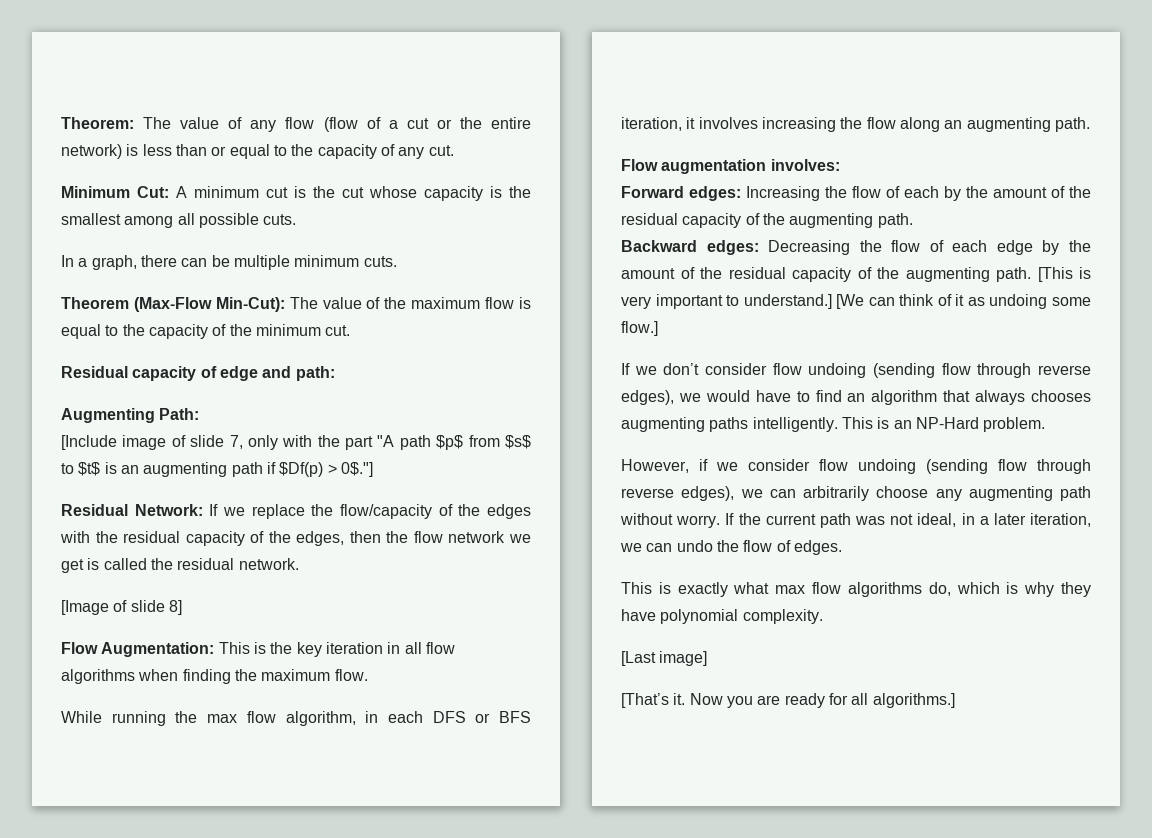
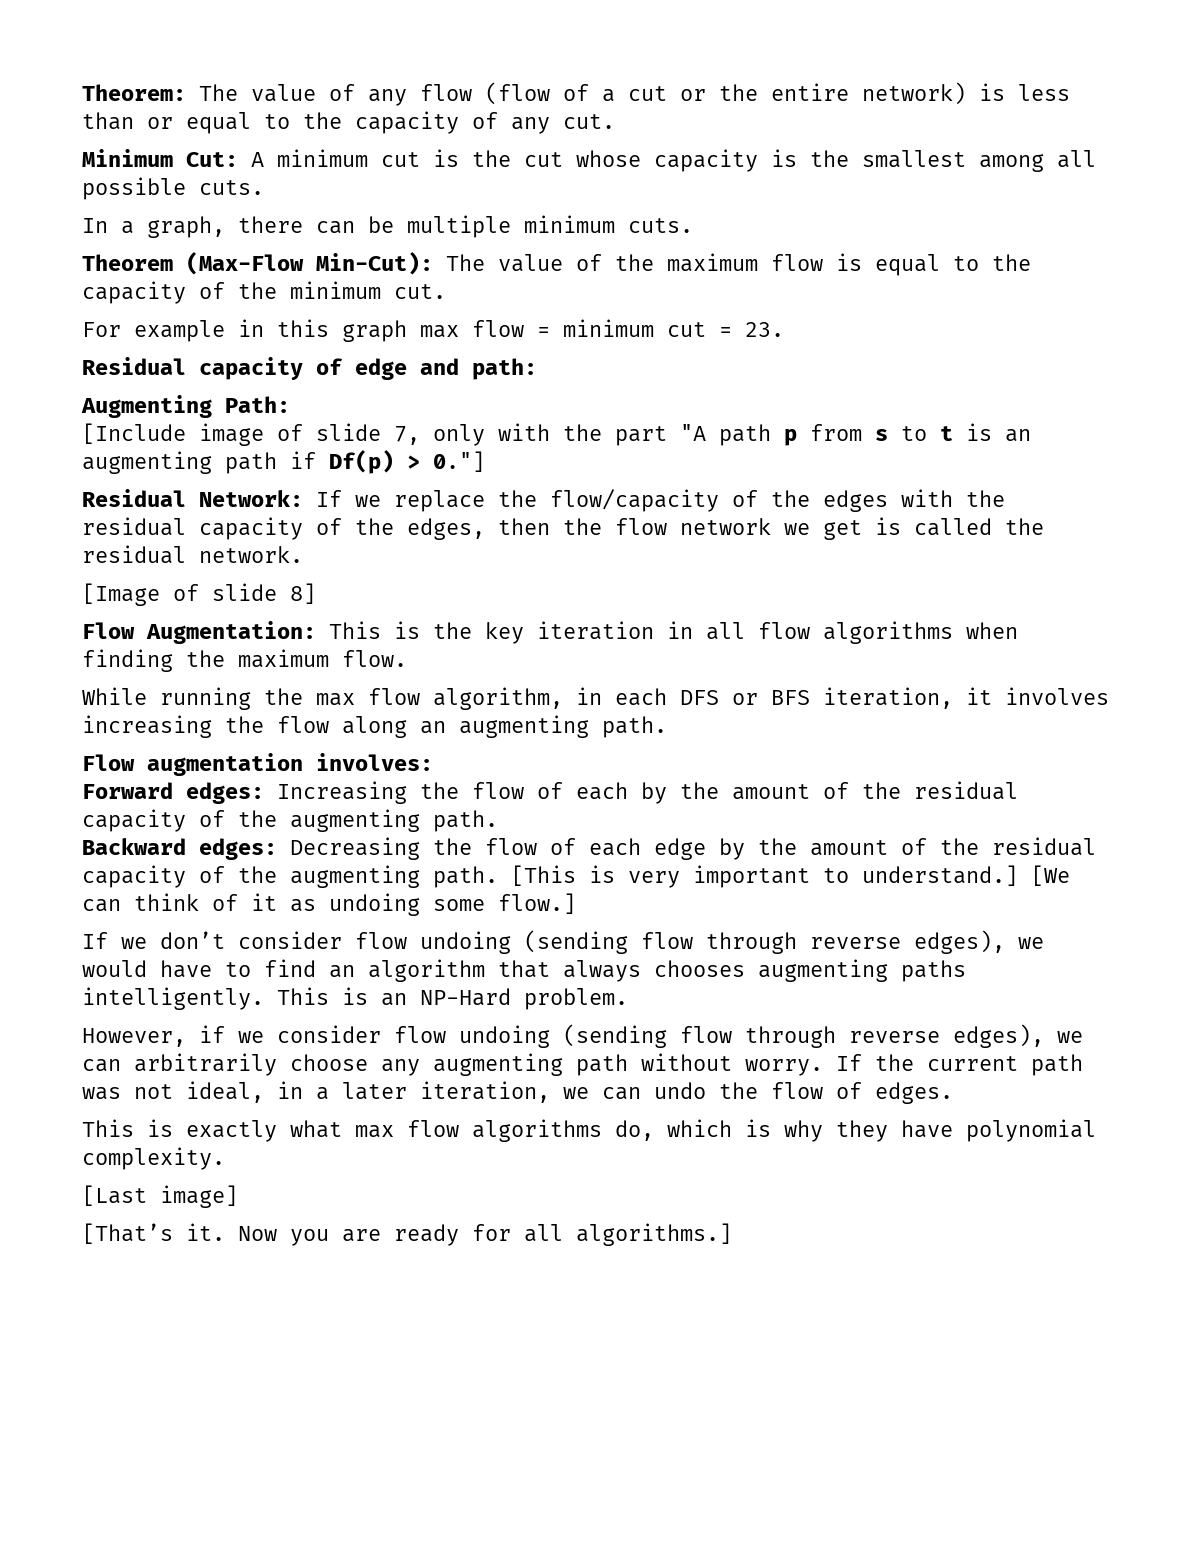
(351, 330) none -> [82,319,784,342] // For example in this graph max flow = minimum cut = 23.
[436,435,531,450] [61,462,101,476] $p$ from $s$ to $t$ -> [784,424,953,446] p from s to t
[279,462,373,477] $Df(p) > 0$."] -> [329,450,485,474] Df(p) > 0."]

